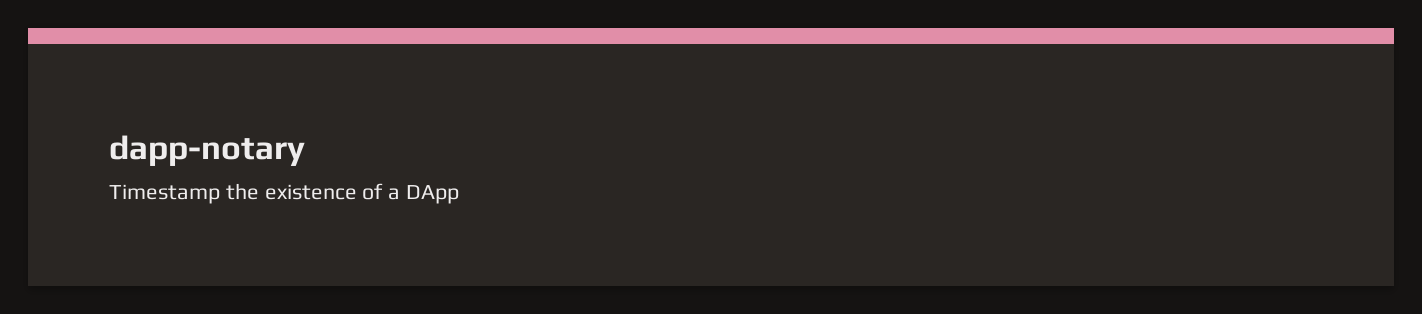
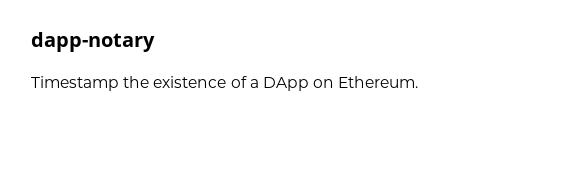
(460, 194) none -> [313,76,419,88] on Ethereum.

